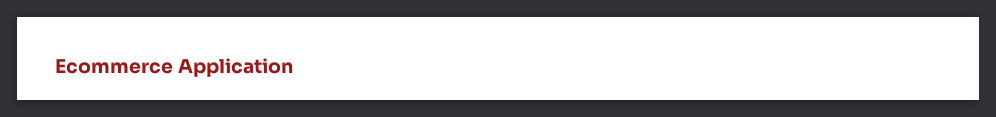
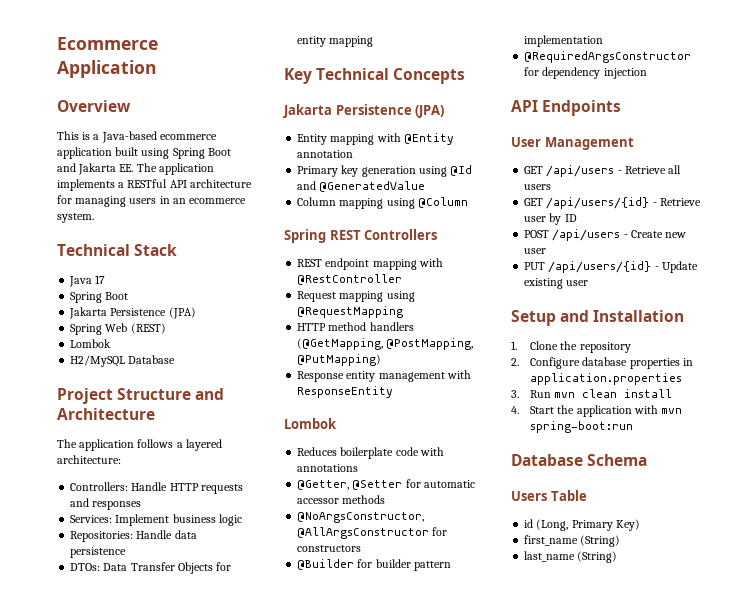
(294, 67) none -> [57,100,131,112] [57,131,217,143] [57,147,231,159] [57,163,214,175] [57,179,252,191] [57,195,247,207] [57,213,94,223] [57,244,178,256] [69,275,106,287] [70,292,129,303] [69,307,196,319] [70,323,166,335] [70,339,112,348] [70,355,176,367] [57,388,225,404] [57,408,155,420] [57,439,222,451] [57,455,121,464] [70,482,243,494] [70,498,142,510] [70,514,242,526] [70,530,197,542] [70,547,127,558] [70,562,232,574] [297,36,374,47] [284,68,466,84] [283,104,445,118] [297,133,454,145] [297,150,354,158] [297,165,473,177] [297,181,426,192] [297,197,468,209] [284,229,438,243] [297,258,443,270] [297,274,403,285] [297,291,415,302] [297,306,404,318] [297,322,414,331] [297,338,474,350] [297,354,382,366] [297,370,471,382] [297,386,394,398] [284,418,337,429] [297,447,444,459] [297,464,359,472] [297,479,475,490] [297,495,386,504] [297,512,425,523] [297,527,448,539] [297,545,362,552] [297,559,451,571] [524,35,604,47] [524,51,692,63] [524,67,647,79] [511,100,622,116] [511,137,634,150] [524,165,682,177] [524,184,552,190] [524,197,701,209] [524,213,577,225] [524,229,687,241] [524,248,547,254] [524,261,698,273] [524,278,589,289] [511,310,685,326] [511,341,631,353] [511,357,693,369] [530,373,683,385] [511,389,673,398] [511,405,683,417] [530,421,634,433] [511,454,648,466] [511,490,587,501] [524,519,640,531] [524,535,621,547] [524,551,618,563] // Overview // This is a Java-based ecommerce application built using Spring Boot and Jakarta EE. The application implements a RESTful API architecture for managing users in an ecommerce system. // Technical Stack // Java 17 // Spring Boot // Jakarta Persistence (JPA) // Spring Web (REST) // Lombok // H2/MySQL Database // Project Structure and Architecture // The application follows a layered architecture: // Controllers: Handle HTTP requests and responses // Services: Implement business logic // Repositories: Handle data persistence // DTOs: Data Transfer Objects for entity mapping // Key Technical Concepts // Jakarta Persistence (JPA) // Entity mapping with @Entity annotation // Primary key generation using @Id and @GeneratedValue // Column mapping using @Column // Spring REST Controllers // REST endpoint mapping with @RestController // Request mapping using @RequestMapping // HTTP method handlers (@GetMapping, @PostMapping, @PutMapping) // Response entity management with ResponseEntity // Lombok // Reduces boilerplate code with annotations // @Getter, @Setter for automatic accessor methods // @NoArgsConstructor, @AllArgsConstructor for constructors // @Builder for builder pattern implementation // @RequiredArgsConstructor for dependency injection // API Endpoints // User Management // GET /api/users - Retrieve all users // GET /api/users/{id} - Retrieve user by ID // POST /api/users - Create new user // PUT /api/users/{id} - Update existing user // Setup and Installation // 1. Clone the repository // 2. Configure database properties in application.properties // 3. Run mvn clean install // 4. Start the application with mvn spring-boot:run // Database Schema // Users Table // id (Long, Primary Key) // first_name (String) // last_name (String)

